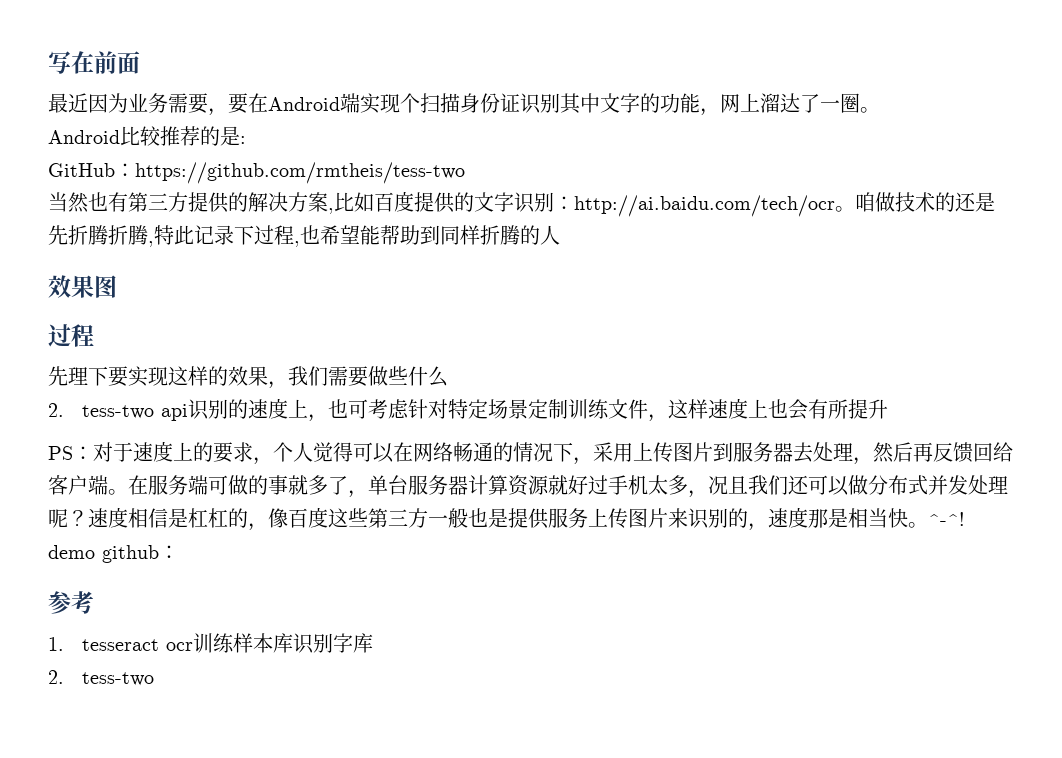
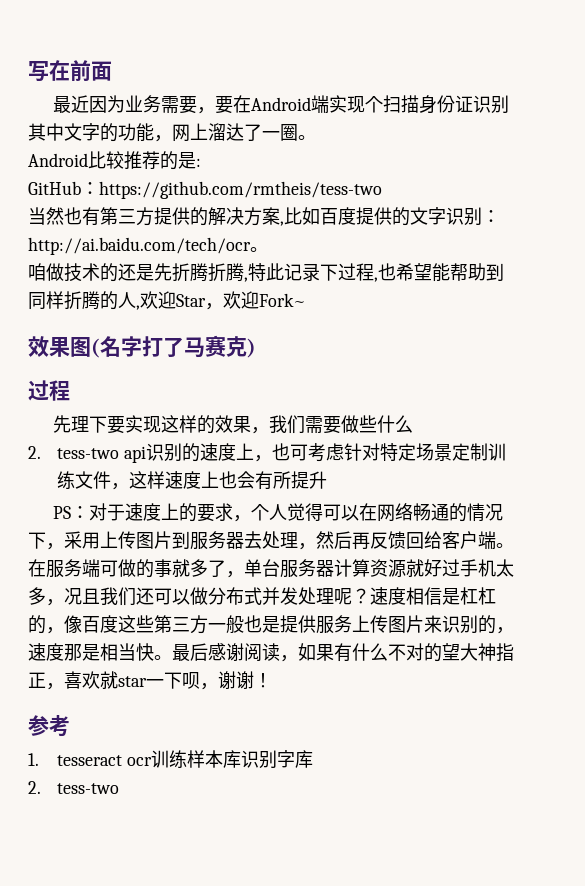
(855, 209) none -> (268, 249) //
[48,275,117,298] // 效果图 -> [136,291,306,310] [28,335,256,358] ,欢迎Star，欢迎Fork~ // 效果图(名字打了马赛克)
[928,512,965,526] [48,545,179,563] ^-^! demo github： -> [172,643,514,662] [28,671,272,690] 最后感谢阅读，如果有什么不对的望大神指正，喜欢就star一下呗，谢谢！

